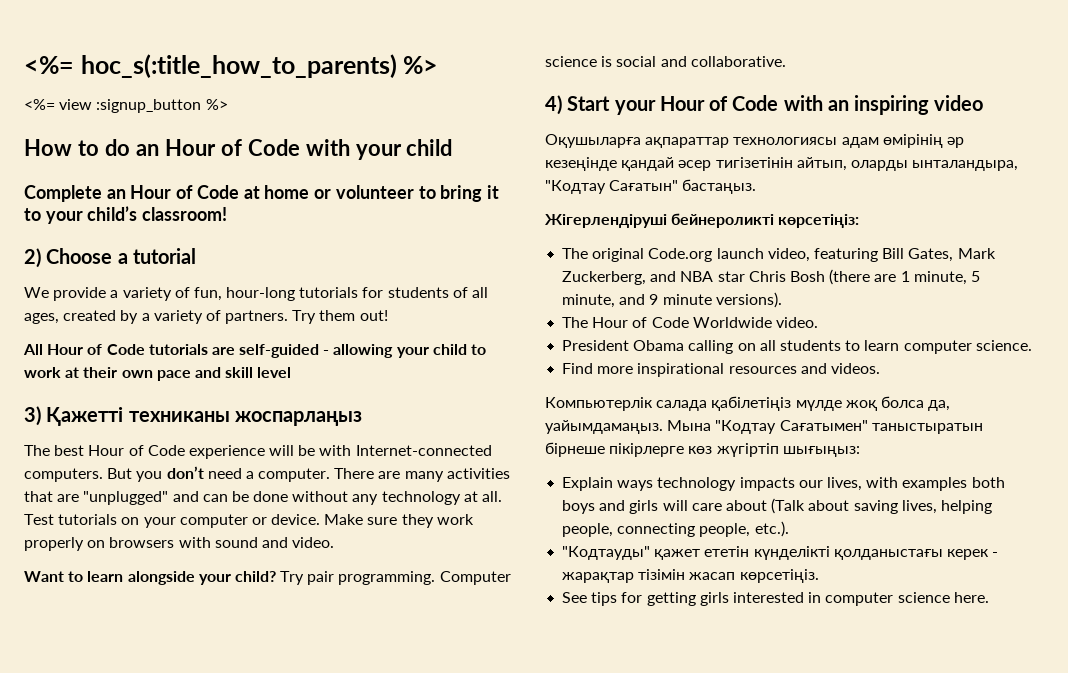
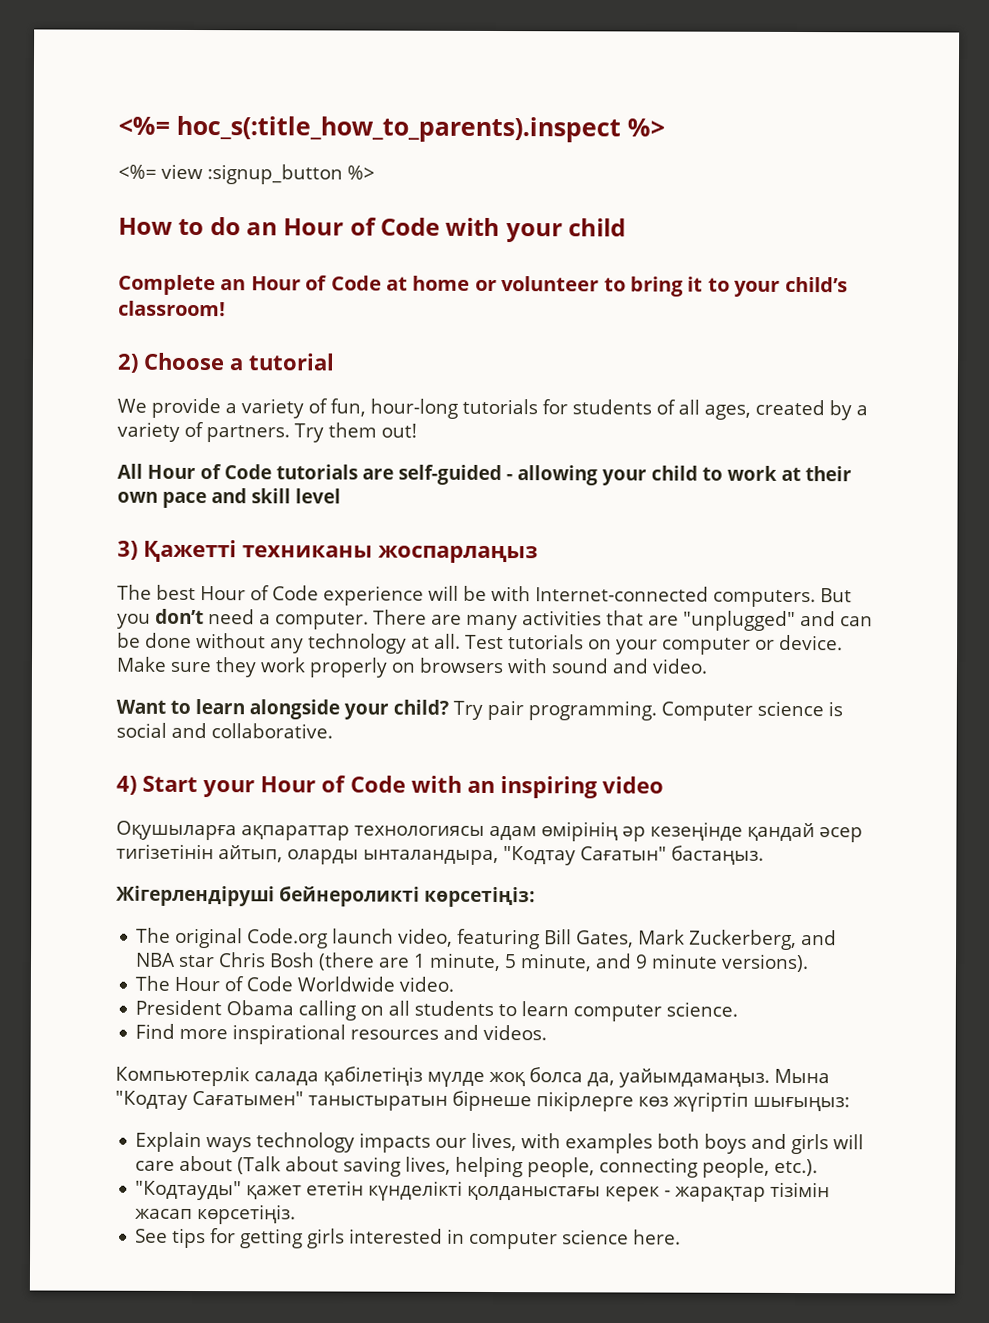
[24,54,397,78] <%= hoc_s(:title_how_to_parents) -> [118,115,621,143] <%= hoc_s(:title_how_to_parents).inspect

